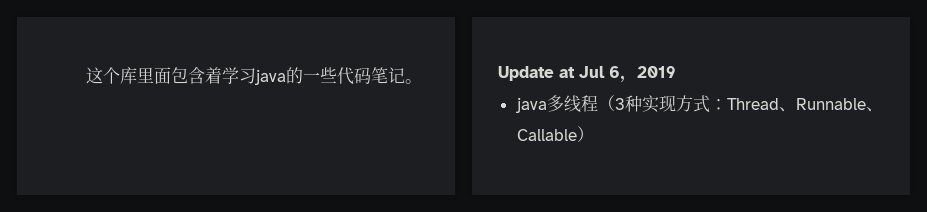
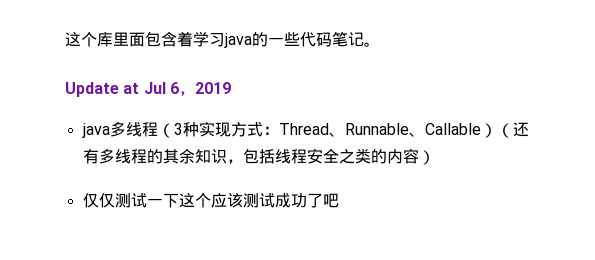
(594, 134) none -> [496,122,529,138] [82,148,435,165] [82,193,339,208] （还有多线程的其余知识，包括线程安全之类的内容） // 仅仅测试一下这个应该测试成功了吧

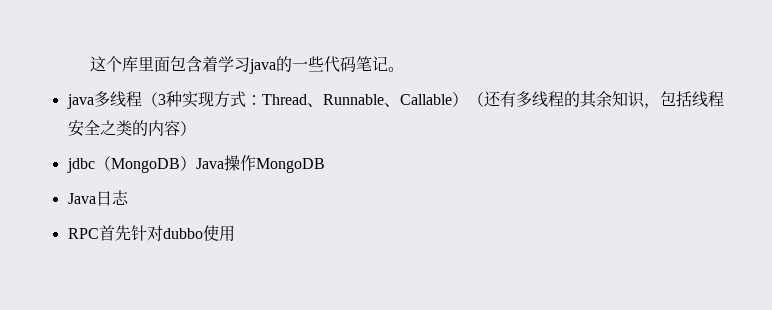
[65,82,231,97] // Update at Jul 6，2019 -> (404, 69) none
[82,193,339,208] 仅仅测试一下这个应该测试成功了吧 -> [66,155,325,173] [67,190,129,206] [67,225,235,242] jdbc（MongoDB）Java操作MongoDB // Java日志 // RPC首先针对dubbo使用

